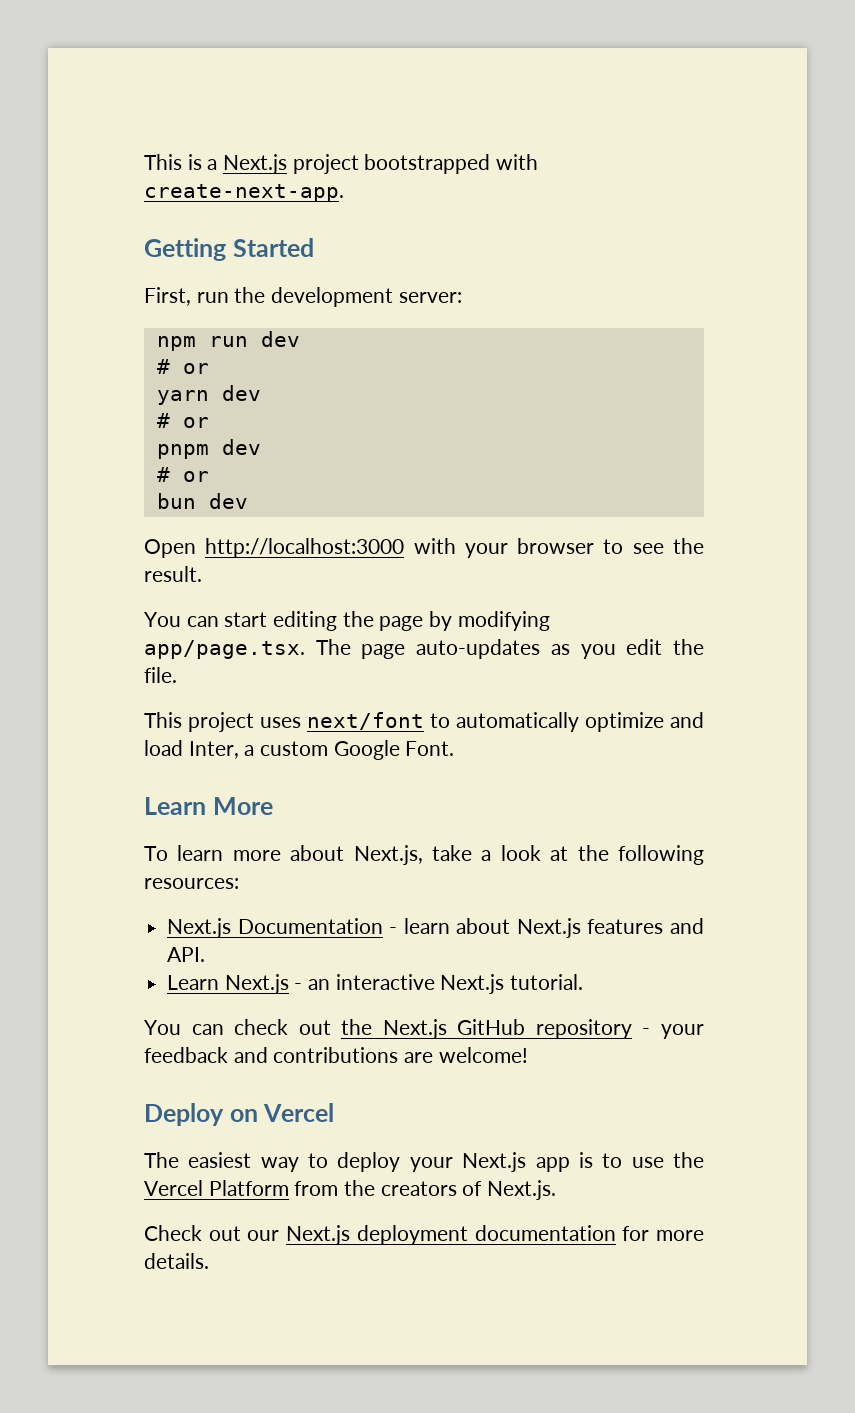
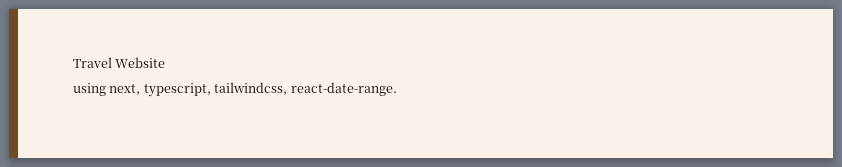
[144,154,539,174] [144,184,344,202] [144,238,314,261] [144,287,462,307] [156,331,300,351] [156,359,209,374] [156,385,261,405] [156,413,209,428] [156,439,261,459] [156,467,209,482] [156,493,248,509] [144,538,704,558] [144,566,202,582] [144,611,550,631] [144,639,704,659] [144,667,177,683] [144,712,704,732] [144,740,455,760] [144,797,273,815] [144,845,704,865] [144,878,239,889] [167,918,704,938] [167,947,206,962] [167,974,584,994] [144,1019,704,1039] [144,1047,528,1063] [144,1103,335,1126] [144,1152,705,1172] [144,1180,557,1200] [144,1225,704,1245] [144,1253,209,1269] This is a Next.js project bootstrapped with create-next-app. // Getting Started // First, run the development server: // npm run dev // # or // yarn dev // # or // pnpm dev // # or // bun dev // Open http://localhost:3000 with your browser to see the result. // You can start editing the page by modifying app/page.tsx. The page auto-updates as you edit the file. // This project uses next/font to automatically optimize and load Inter, a custom Google Font. // Learn More // To learn more about Next.js, take a look at the following resources: // Next.js Documentation - learn about Next.js features and API. // Learn Next.js - an interactive Next.js tutorial. // You can check out the Next.js GitHub repository - your feedback and contributions are welcome! // Deploy on Vercel // The easiest way to deploy your Next.js app is to use the Vercel Platform from the creators of Next.js. // Check out our Next.js deployment documentation for more details. -> [73,57,166,68] [73,82,397,97] Travel Website // using next, typescript, tailwindcss, react-date-range.

